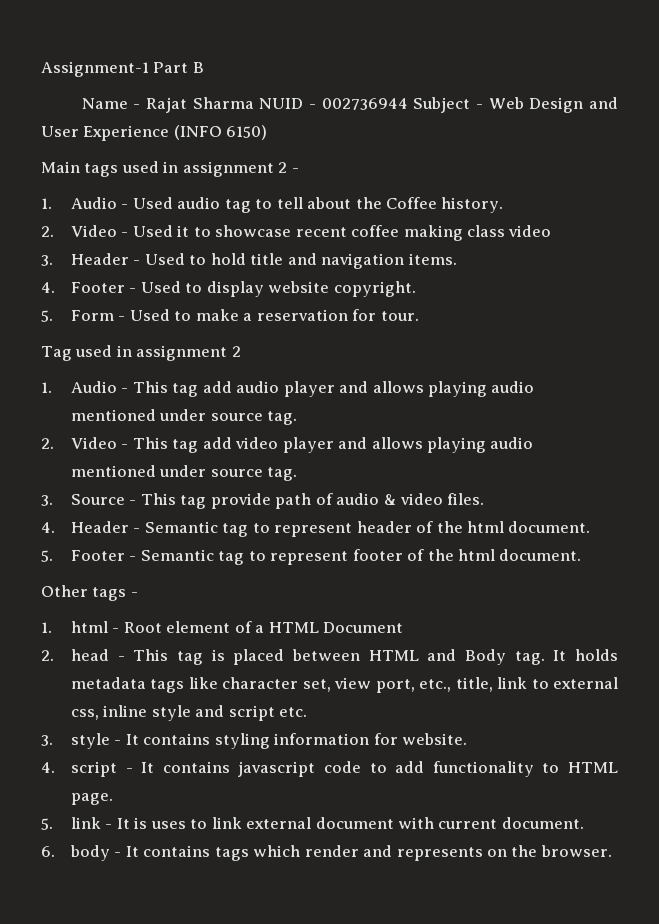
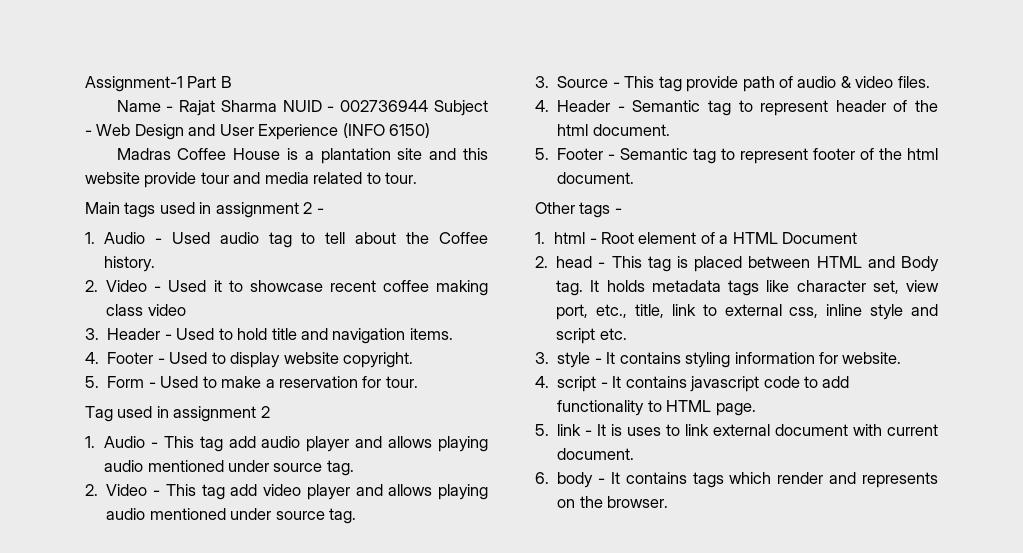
(268, 132) none -> [116,148,488,164] [85,172,418,188] // Madras Coffee House is a plantation site and this website provide tour and media related to tour.

